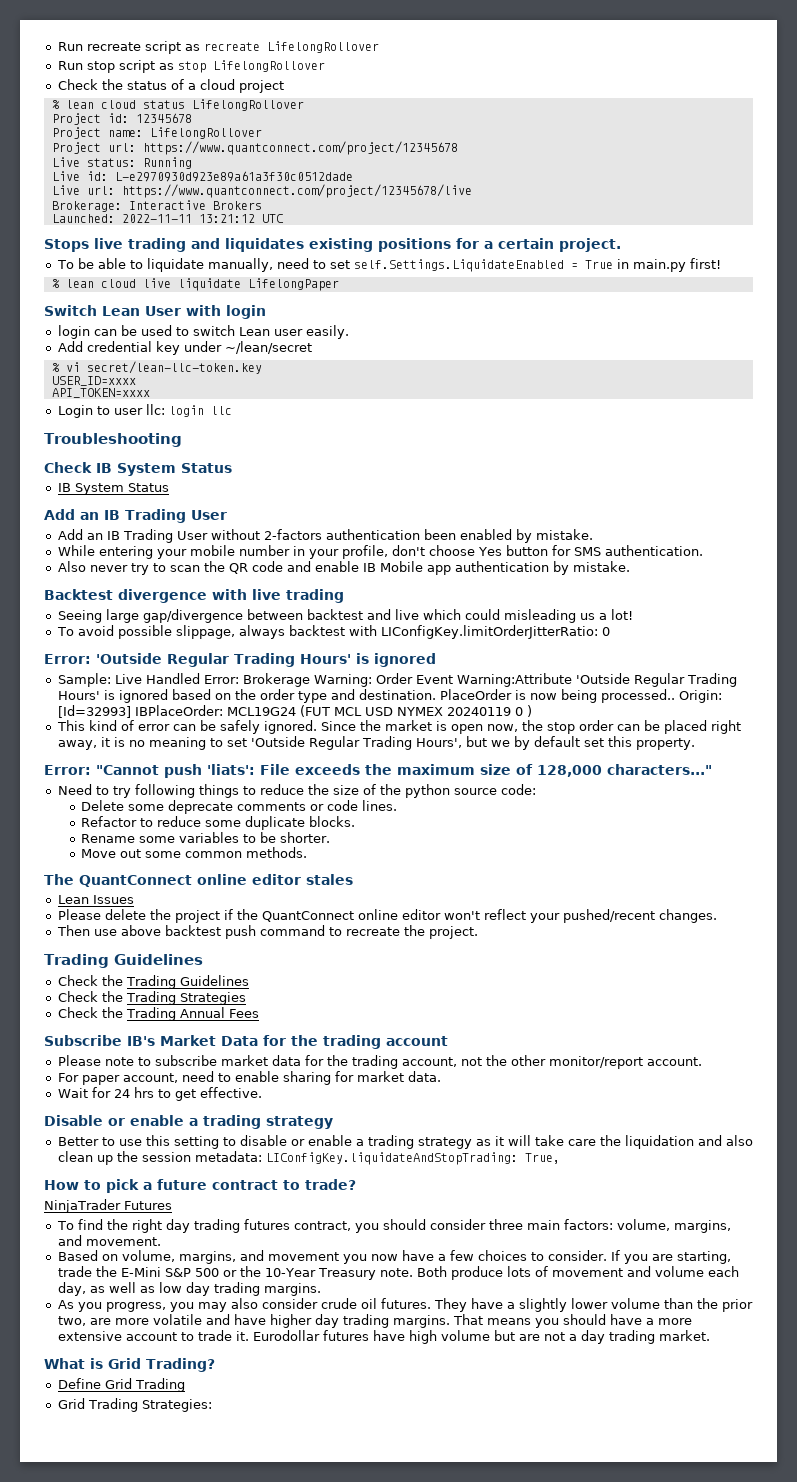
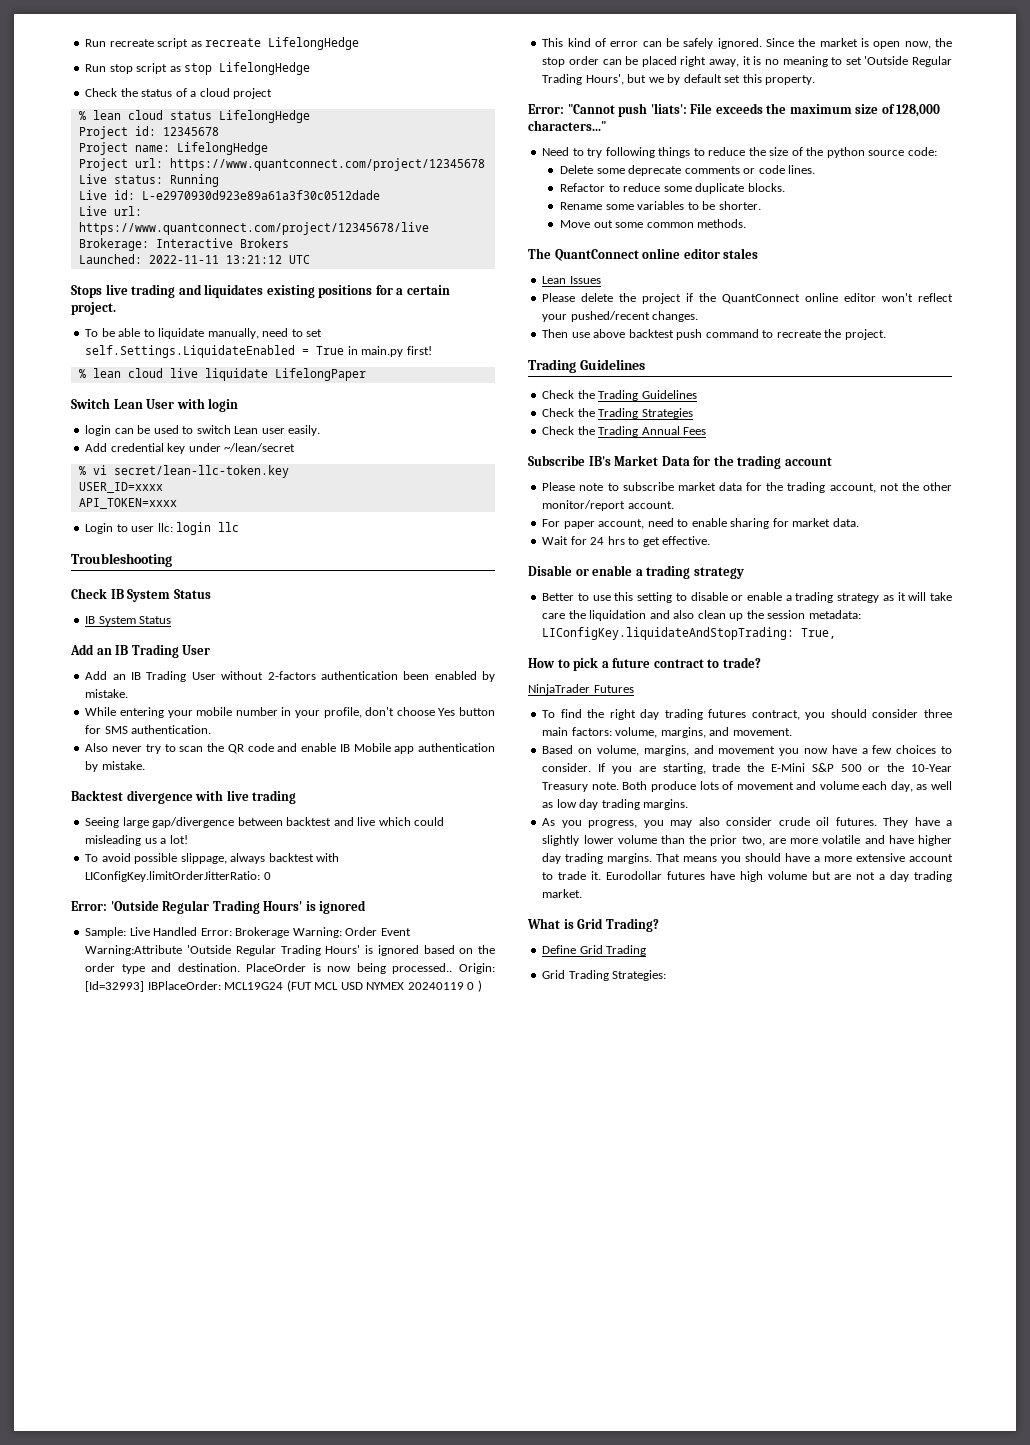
[266,41,379,53] LifelongRollover -> [268,37,360,50] LifelongHedge
[212,60,325,72] LifelongRollover -> [219,62,311,75] LifelongHedge
[191,99,304,111] LifelongRollover -> [218,110,310,123] LifelongHedge
[149,127,262,139] LifelongRollover -> [176,142,268,155] LifelongHedge

